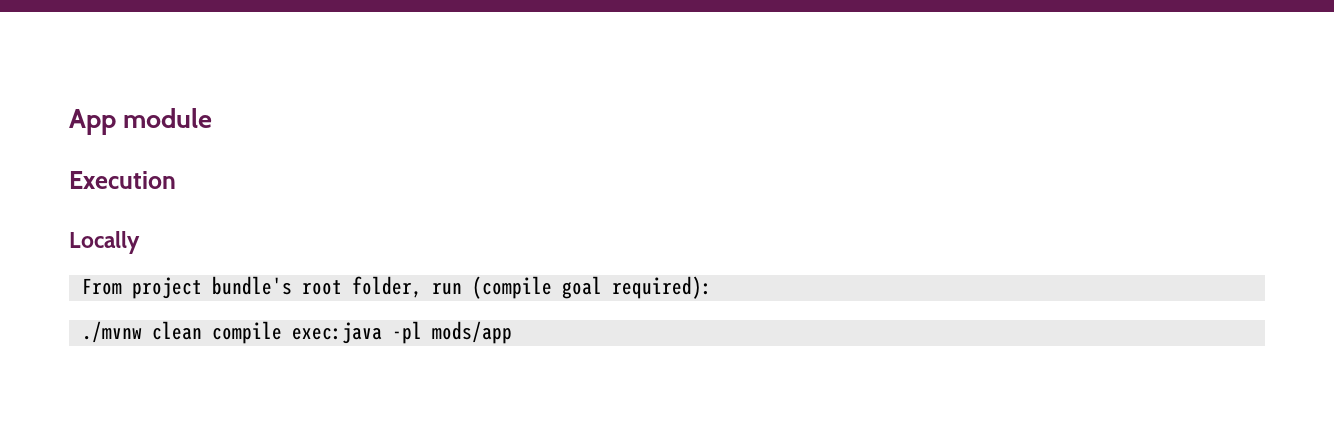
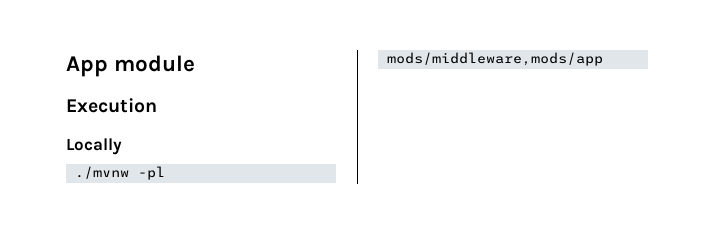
[81,276,712,299] [81,321,512,344] From project bundle's root folder, run (compile goal required): // ./mvnw clean compile exec:java -pl mods/app -> [74,166,165,180] [386,52,603,66] ./mvnw -pl mods/middleware,mods/app

